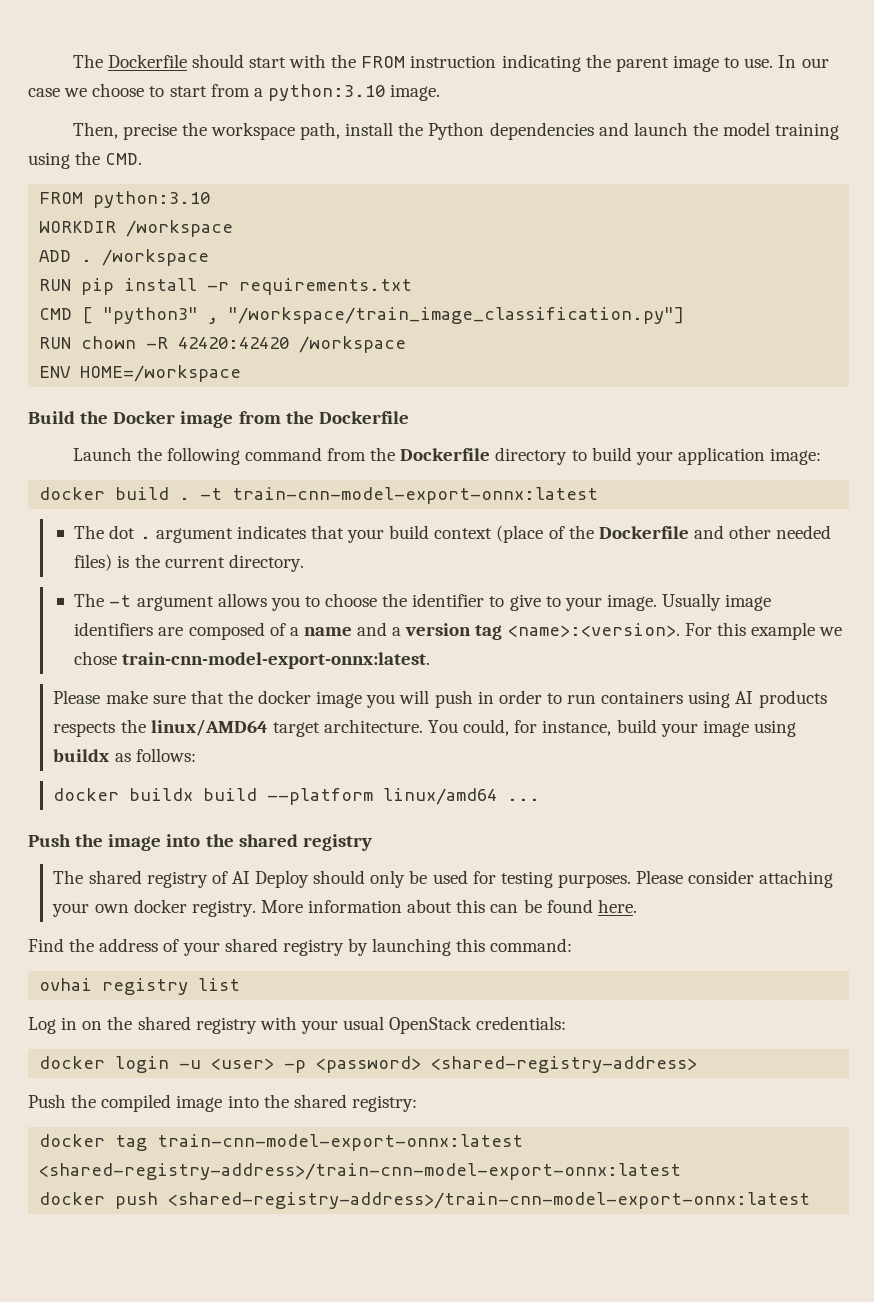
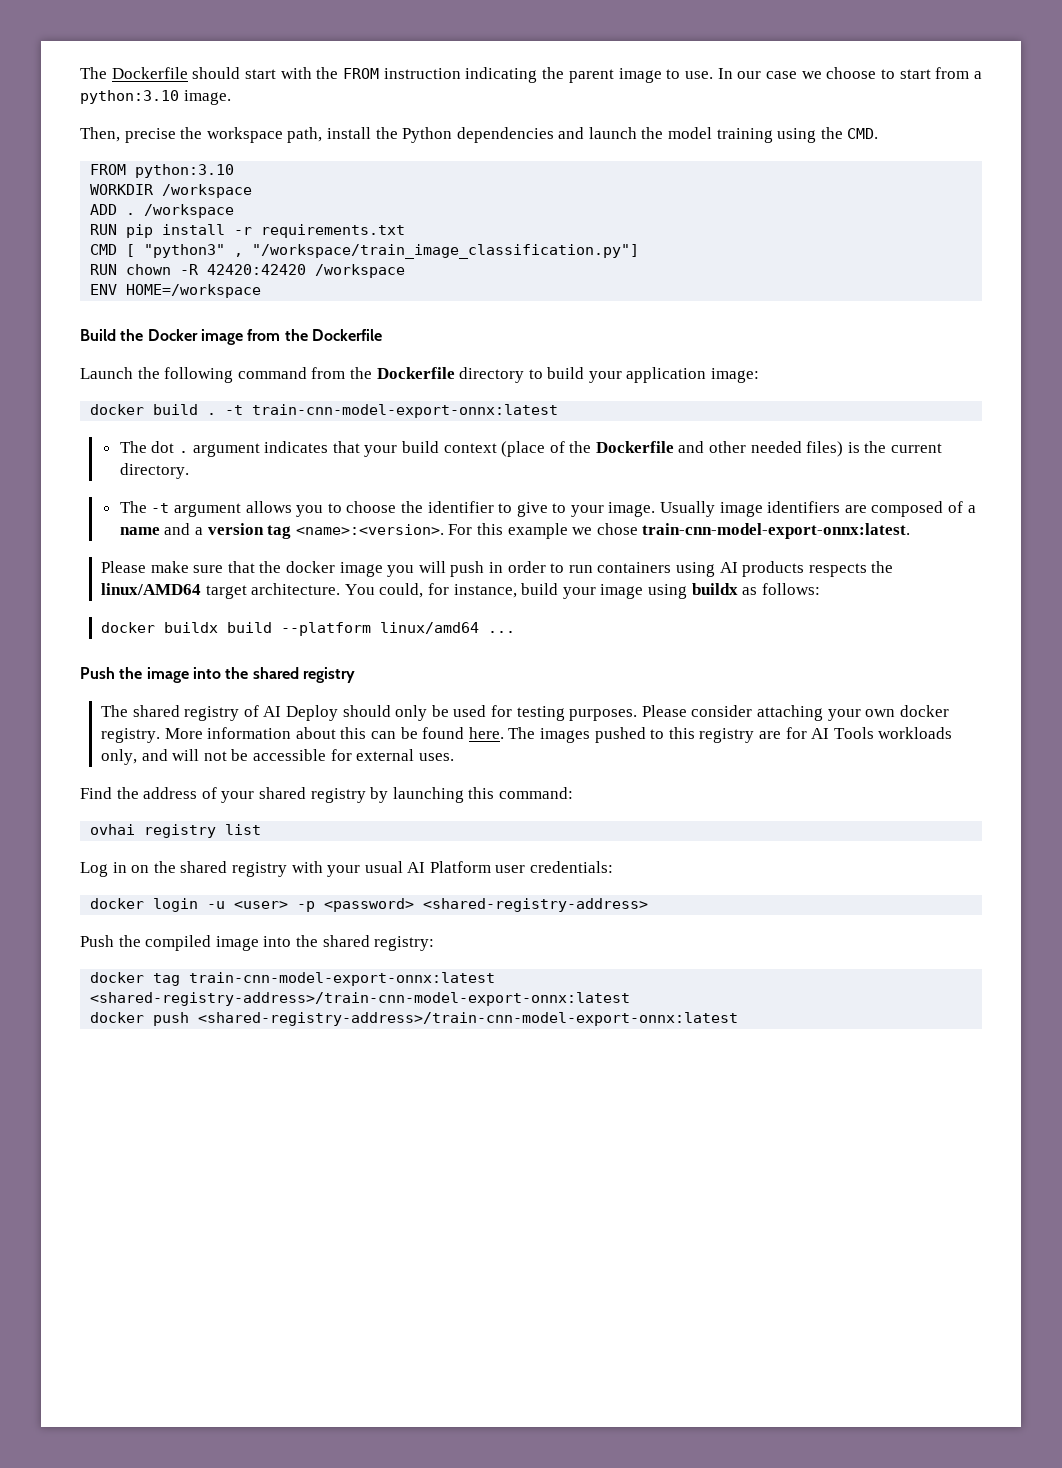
(637, 906) none -> [508,727,953,743] [101,749,454,765] The images pushed to this registry are for AI Tools workloads only, and will not be accessible for external uses.
[389,1016,473,1034] OpenStack -> [407,861,526,873] AI Platform user

